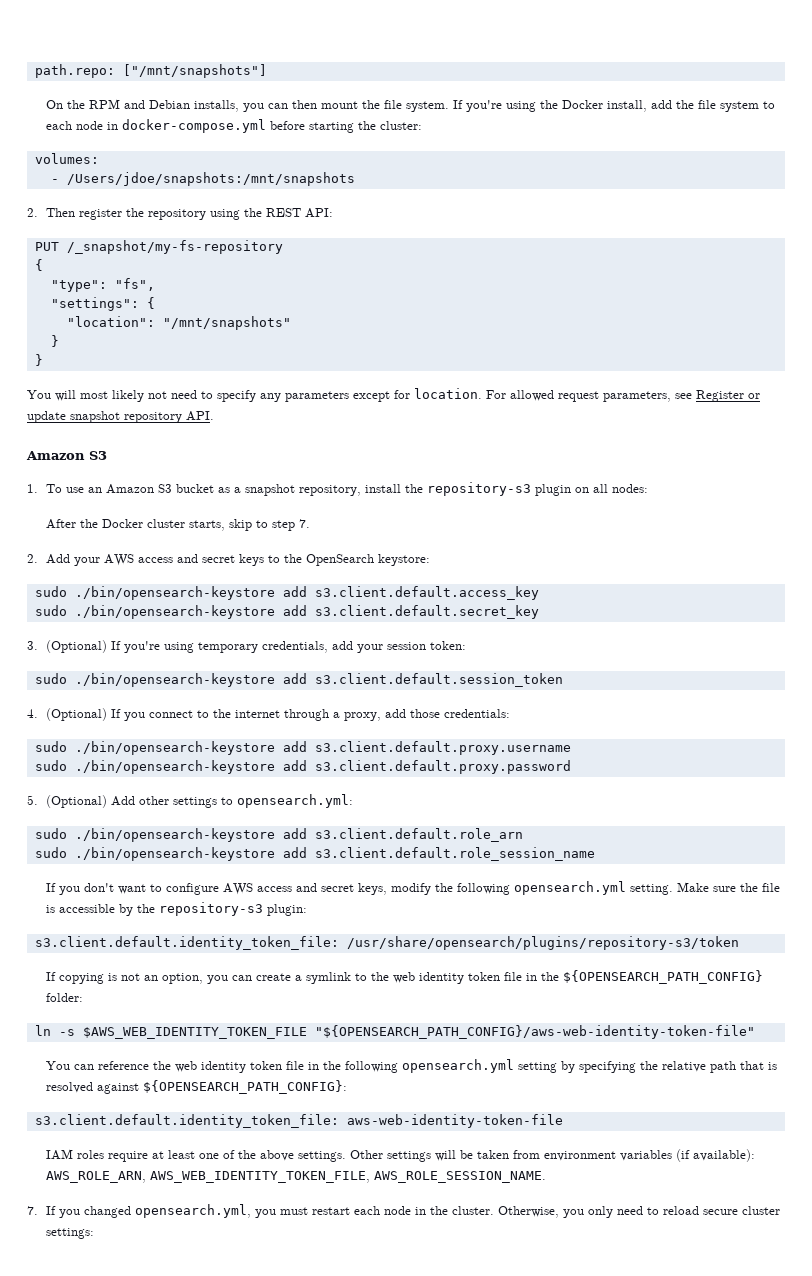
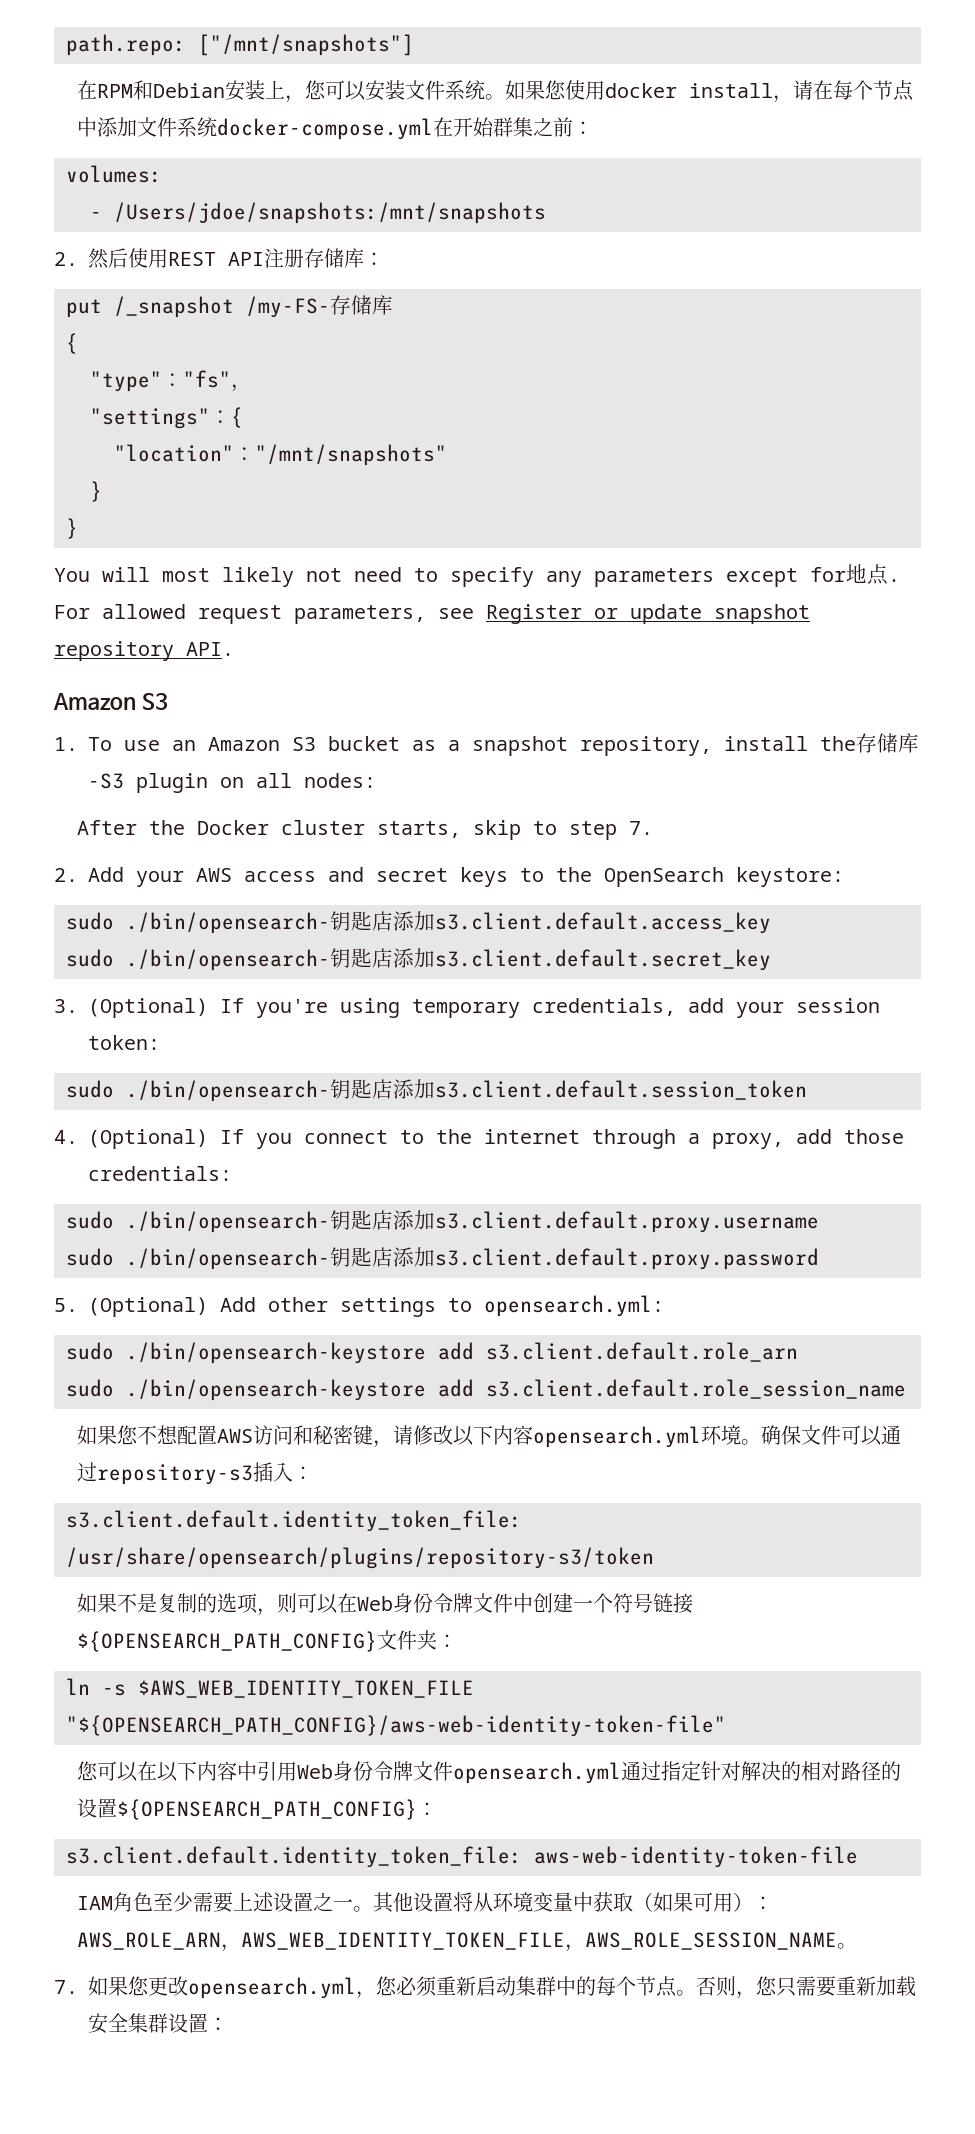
[45,99,775,112] [45,119,422,133] [34,153,99,164] [50,172,355,186] [27,208,333,220] [34,240,283,254] [34,259,43,271] [50,278,155,292] [50,297,155,311] [66,316,155,327] On the RPM and Debian installs, you can then mount the file system. If you're using the Docker install, add the file system to each node in docker-compose.yml before starting the cluster: // volumes: // - /Users/jdoe/snapshots:/mnt/snapshots // 2. Then register the repository using the REST API: // PUT /_snapshot/my-fs-repository // { // "type": "fs", // "settings": { // "location": -> [77,80,915,103] [77,117,594,140] [66,165,162,183] [90,202,546,224] [54,248,384,269] [66,295,393,318] [66,333,78,354] [90,370,252,392] [90,407,243,429] [114,444,255,462] 在RPM和Debian安装上，您可以安装文件系统。如果您使用docker install，请在每个节点中添加文件系统docker-compose.yml在开始群集之前： // volumes: // - /Users/jdoe/snapshots:/mnt/snapshots // 2.然后使用REST API注册存储库： // put /_snapshot /my-FS-存储库 // { // "type"："fs"， // "settings"：{ // "location"：
[414,388,482,399] location. -> [846,564,900,585] 地点.
[426,482,531,496] repository-s3 -> [856,733,919,753] [88,773,124,789] 存储库-S3
[74,586,307,600] ./bin/opensearch-keystore add -> [126,911,435,934] ./bin/opensearch-钥匙店添加
[74,605,307,619] ./bin/opensearch-keystore add -> [126,948,435,971] ./bin/opensearch-钥匙店添加
[74,673,307,687] ./bin/opensearch-keystore add -> [126,1079,435,1102] ./bin/opensearch-钥匙店添加
[74,741,307,755] ./bin/opensearch-keystore add -> [126,1210,435,1233] ./bin/opensearch-钥匙店添加
[74,760,307,774] ./bin/opensearch-keystore add -> [126,1247,435,1270] ./bin/opensearch-钥匙店添加
[45,881,780,895] [45,902,307,916] [34,936,739,950] [45,970,763,984] [45,993,83,1002] [34,1025,755,1039] [45,1059,777,1073] [45,1080,347,1094] [34,1114,563,1128] [45,1149,755,1162] [45,1171,546,1183] [27,1204,780,1218] [45,1228,94,1239] If you don't want to configure AWS access and secret keys, modify the following opensearch.yml setting. Make sure the file is accessible by the repository-s3 plugin: // s3.client.default.identity_token_file: /usr/share/opensearch/plugins/repository-s3/token // If copying is not an option, you can create a symlink to the web identity token file in the ${OPENSEARCH_PATH_CONFIG} folder: // ln -s $AWS_WEB_IDENTITY_TOKEN_FILE "${OPENSEARCH_PATH_CONFIG}/aws-web-identity-token-file" // You can reference the web identity token file in the following opensearch.yml setting by specifying the relative path that is resolved against ${OPENSEARCH_PATH_CONFIG}: // s3.client.default.identity_token_file: aws-web-identity-token-file // IAM roles require at least one of the above settings. Other settings will be taken from environment variables (if available): AWS_ROLE_ARN, AWS_WEB_IDENTITY_TOKEN_FILE, AWS_ROLE_SESSION_NAME. // 7. If you changed opensearch.yml, you must restart each node in the cluster. Otherwise, you only need to reload secure cluster settings: -> [77,1425,902,1448] [77,1462,314,1485] [66,1510,522,1532] [66,1547,654,1569] [77,1593,694,1616] [77,1630,458,1652] [66,1678,474,1698] [66,1715,726,1737] [77,1761,902,1784] [77,1798,438,1820] [66,1846,858,1868] [77,1892,774,1913] [77,1932,858,1952] [54,1976,916,1999] [88,2013,228,2034] 如果您不想配置AWS访问和秘密键，请修改以下内容opensearch.yml环境。确保文件可以通过repository-s3插入： // s3.client.default.identity_token_file: /usr/share/opensearch/plugins/repository-s3/token // 如果不是复制的选项，则可以在Web身份令牌文件中创建一个符号链接${OPENSEARCH_PATH_CONFIG}文件夹： // ln -s $AWS_WEB_IDENTITY_TOKEN_FILE "${OPENSEARCH_PATH_CONFIG}/aws-web-identity-token-file" // 您可以在以下内容中引用Web身份令牌文件opensearch.yml通过指定针对解决的相对路径的设置${OPENSEARCH_PATH_CONFIG}： // s3.client.default.identity_token_file: aws-web-identity-token-file // IAM角色至少需要上述设置之一。其他设置将从环境变量中获取（如果可用）：AWS_ROLE_ARN，AWS_WEB_IDENTITY_TOKEN_FILE，AWS_ROLE_SESSION_NAME。 // 7.如果您更改opensearch.yml，您必须重新启动集群中的每个节点。否则，您只需要重新加载安全集群设置：

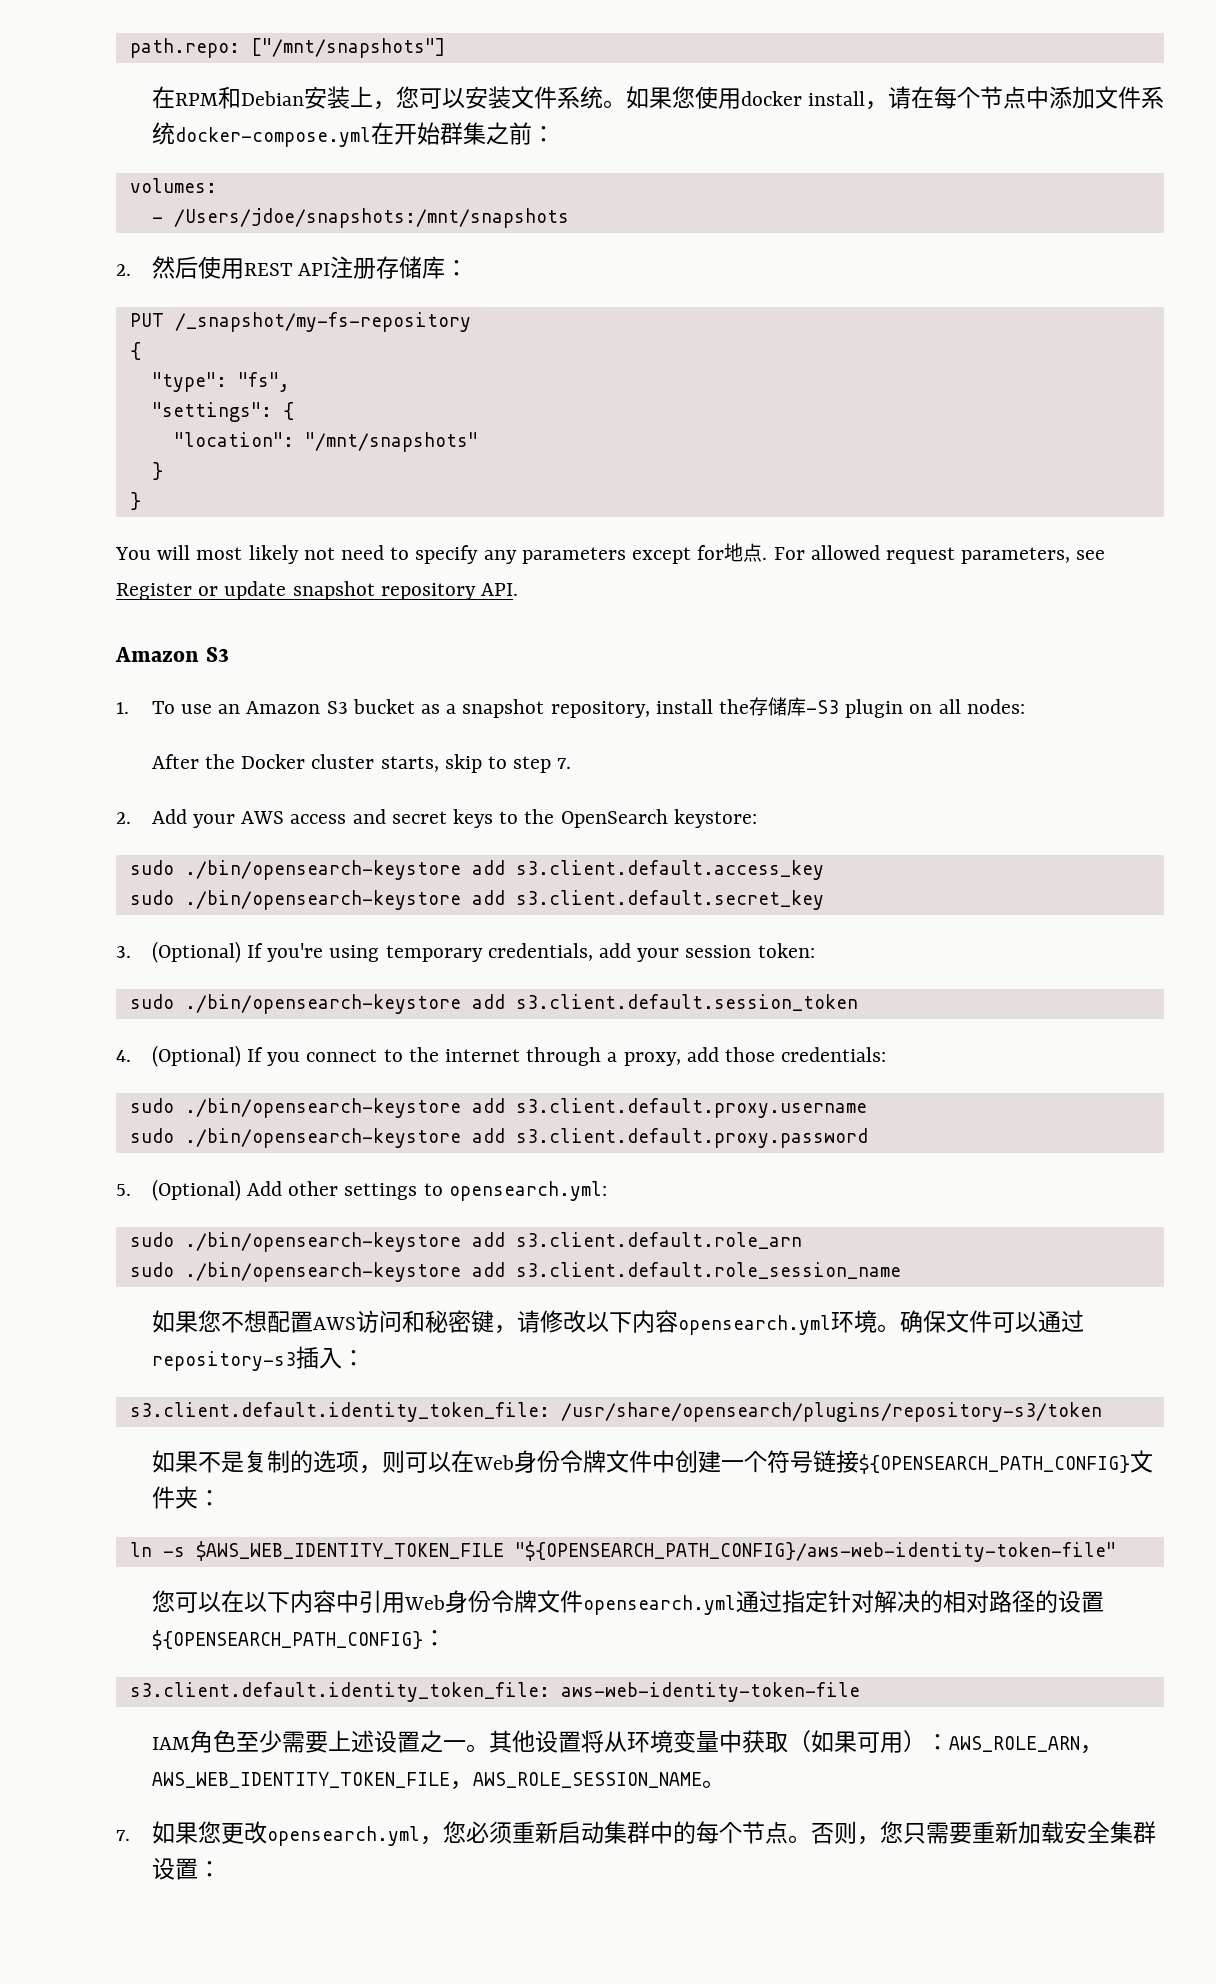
[66,295,393,318] [66,333,78,354] [90,370,252,392] [90,407,243,429] [114,444,255,462] put /_snapshot /my-FS-存储库 // { // "type"："fs"， // "settings"：{ // "location"： -> [129,312,471,332] [129,342,141,360] [151,372,290,392] [151,402,294,422] [173,432,294,447] PUT /_snapshot/my-fs-repository // { // "type": "fs", // "settings": { // "location":
[126,911,435,934] ./bin/opensearch-钥匙店添加 -> [184,860,505,880] ./bin/opensearch-keystore add
[126,948,435,971] ./bin/opensearch-钥匙店添加 -> [184,890,505,910] ./bin/opensearch-keystore add
[126,1079,435,1102] ./bin/opensearch-钥匙店添加 -> [184,994,505,1014] ./bin/opensearch-keystore add
[126,1210,435,1233] ./bin/opensearch-钥匙店添加 -> [184,1098,505,1118] ./bin/opensearch-keystore add
[126,1247,435,1270] ./bin/opensearch-钥匙店添加 -> [184,1128,505,1148] ./bin/opensearch-keystore add

